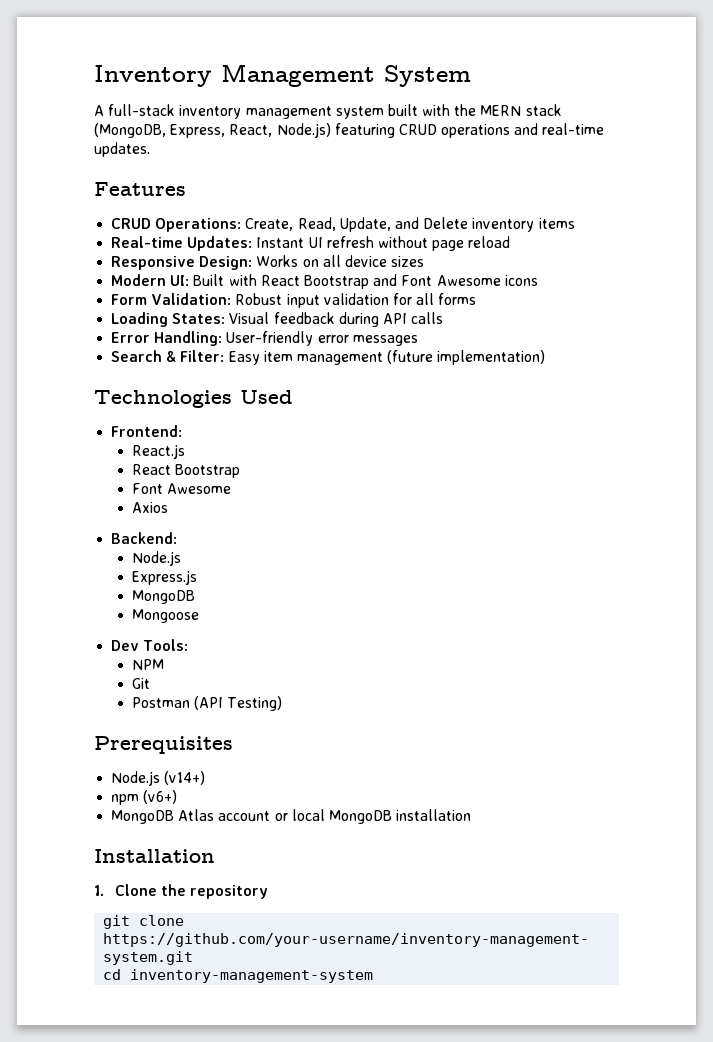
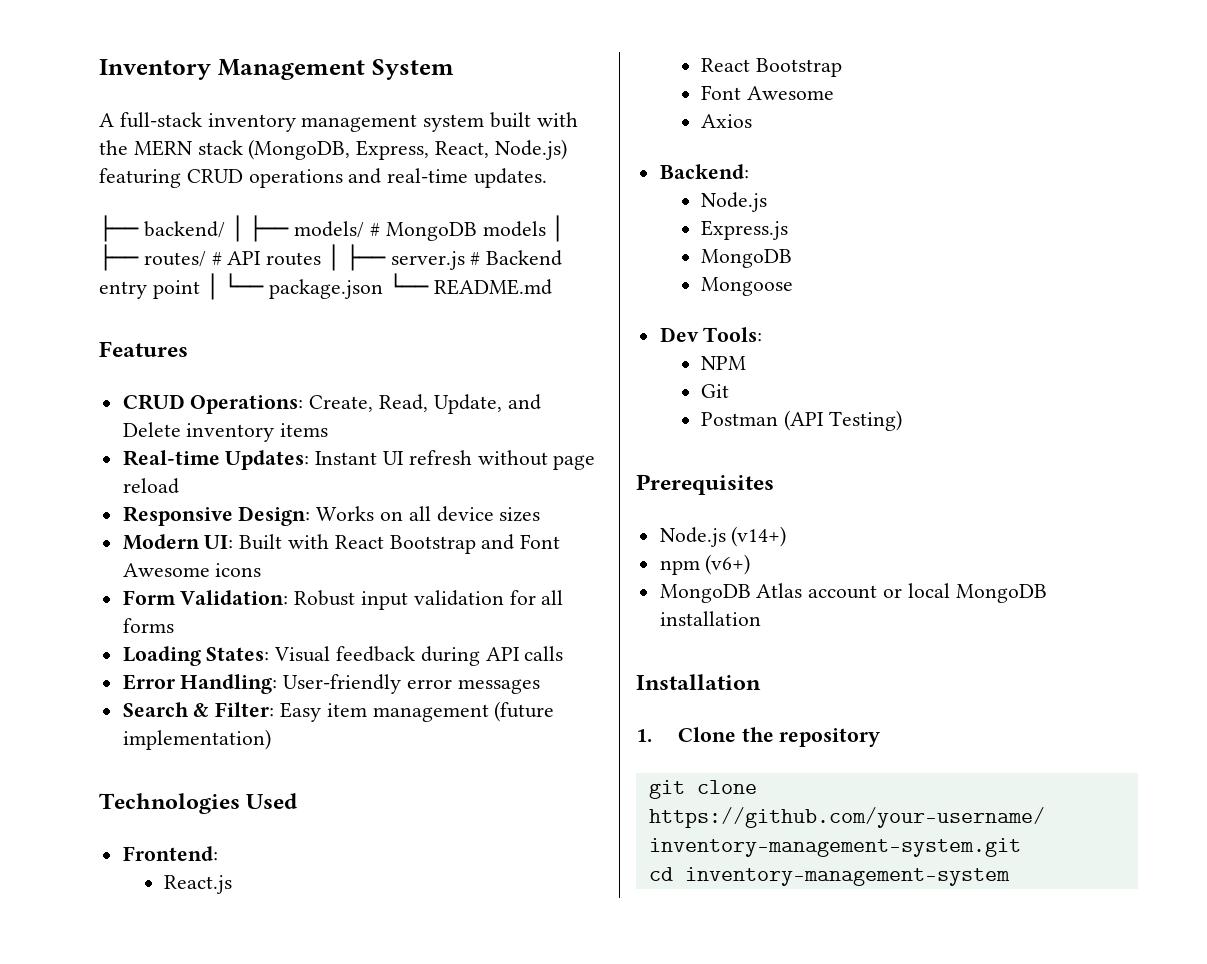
(150, 149) none -> [99,215,565,242] [99,244,563,271] [99,273,552,300] // ├── backend/ │ ├── models/ # MongoDB models │ ├── routes/ # API routes │ ├── server.js # Backend entry point │ └── package.json └── README.md

